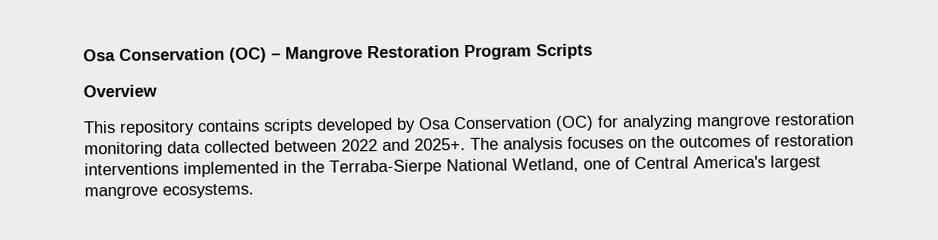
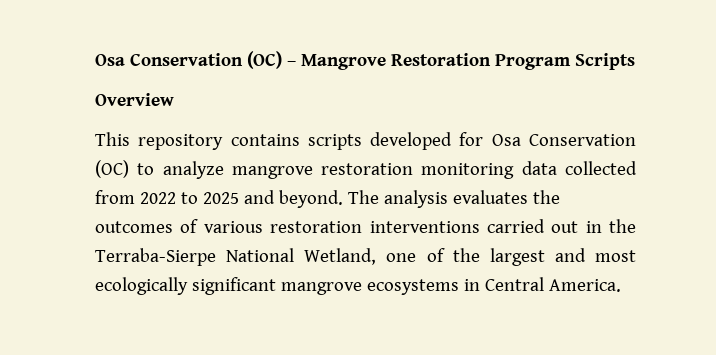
[396,114,693,133] by Osa Conservation (OC) for analyzing -> [459,132,636,146] [95,160,224,179] for Osa Conservation (OC) to analyze
[274,136,647,153] between 2022 and 2025+. The analysis focuses on -> [95,190,528,208] from 2022 to 2025 and beyond. The analysis evaluates
(770, 140) none -> [203,221,263,233] various
[183,161,279,178] implemented -> [486,219,579,233] carried out
[634,155,821,171] [84,183,254,200] Central America's largest mangrove ecosystems. -> [452,248,636,266] [95,277,621,295] the largest and most ecologically significant mangrove ecosystems in Central America.

